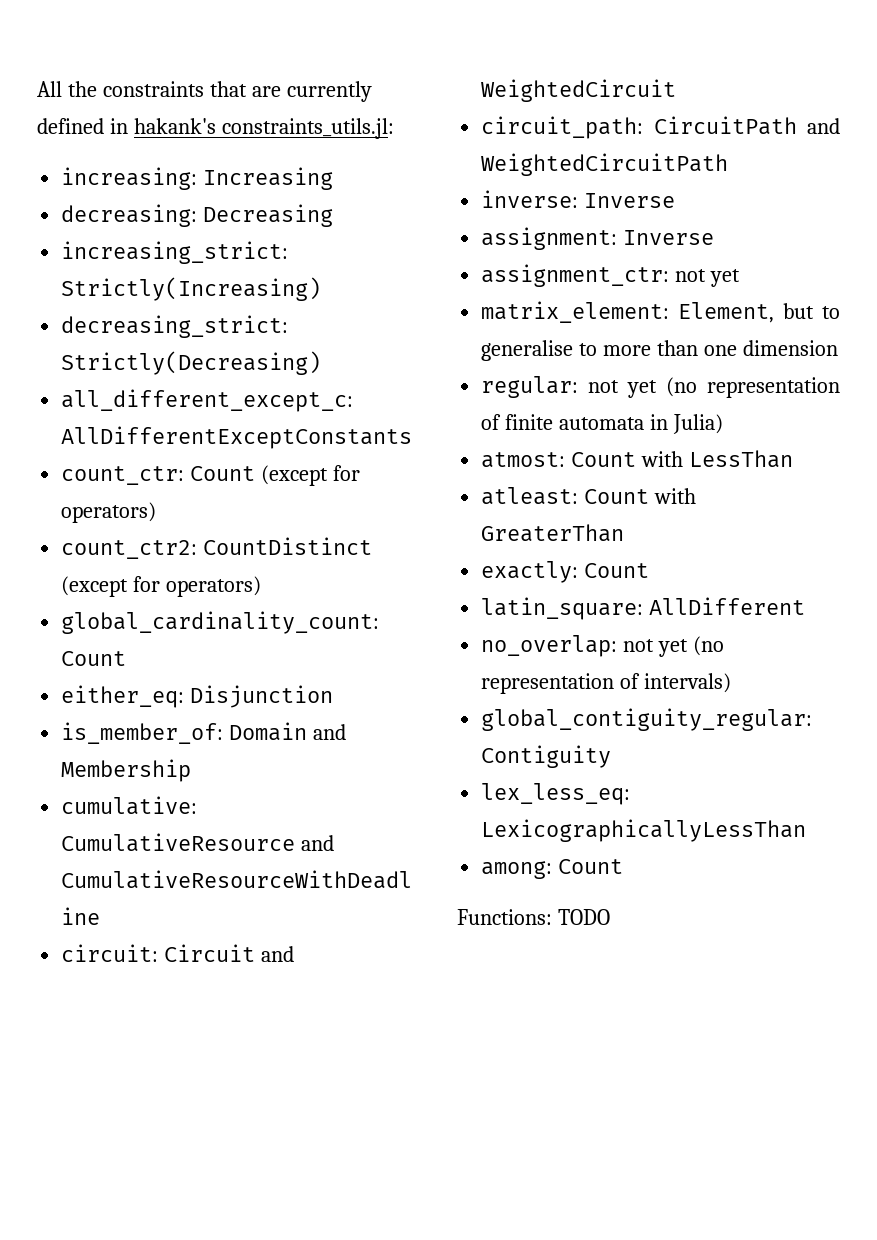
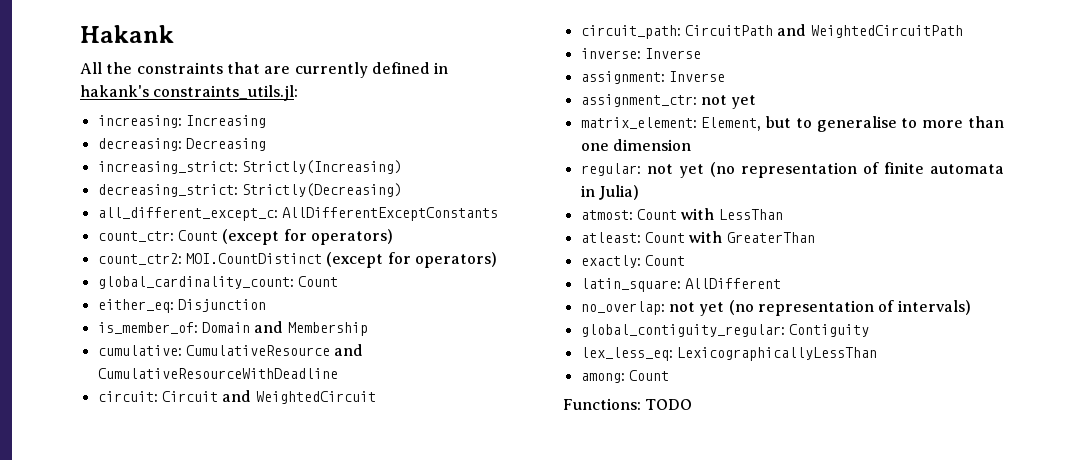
(37, 89) none -> [80,25,174,43] Hakank //
[203,537,373,555] CountDistinct -> [185,253,322,264] MOI.CountDistinct

